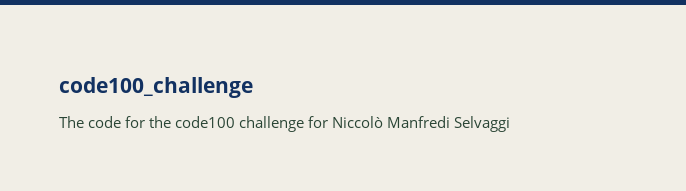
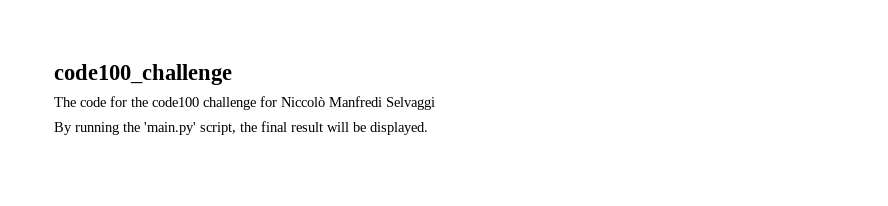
(511, 124) none -> [54,121,428,135] // By running the 'main.py' script, the final result will be displayed.

